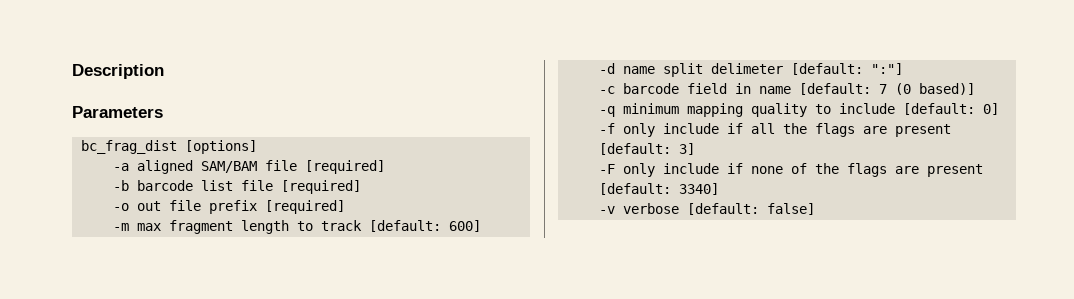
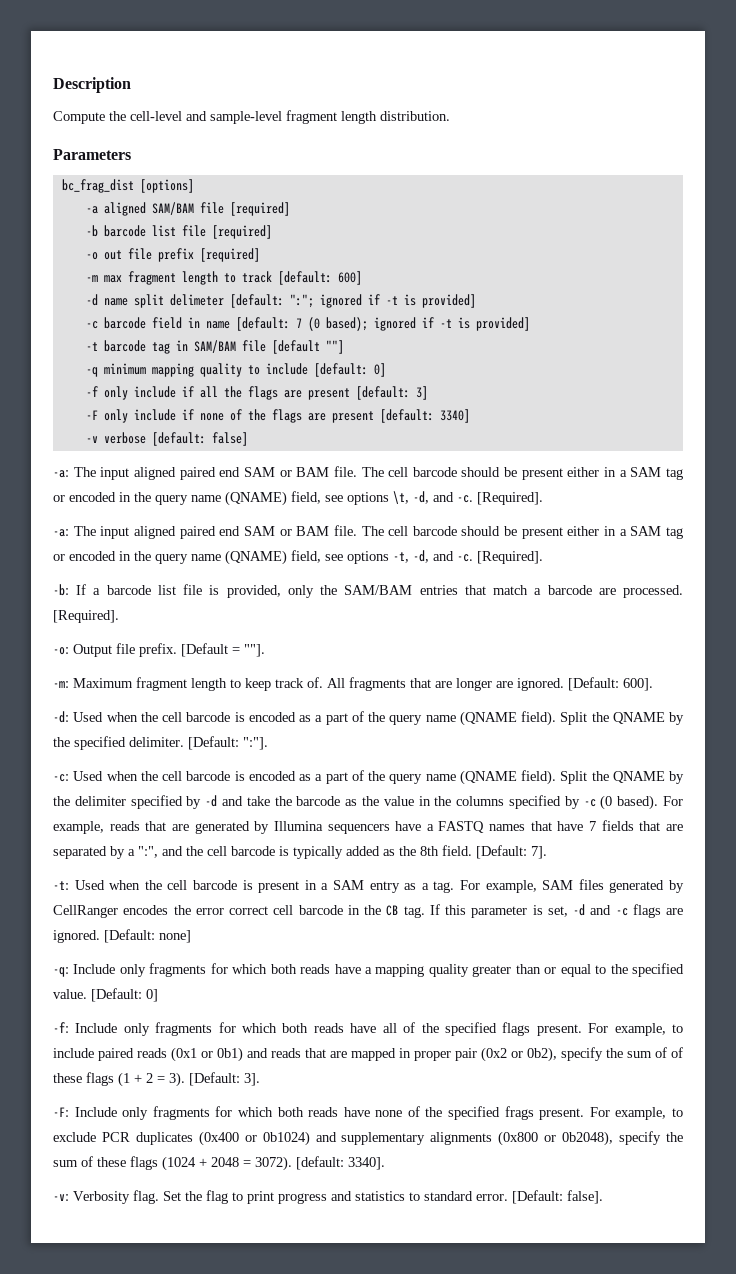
(164, 71) none -> [53,110,450,124] // Compute the cell-level and sample-level fragment length distribution.
[870,63,903,75] ":"] -> [289,294,476,308] ":"; ignored if -t is provided]
[918,83,975,95] based)] -> [325,317,530,331] [85,340,344,354] based); ignored if -t is provided] // -t barcode tag in SAM/BAM file [default ""]
(815, 209) none -> [53,466,683,480] [53,491,543,506] [53,525,683,539] [53,550,543,565] [53,584,684,598] [53,610,119,623] [53,643,265,657] [53,677,653,691] [53,711,684,726] [53,736,268,750] [53,770,684,785] [53,795,683,810] [53,820,683,834] [53,845,547,859] [53,879,685,893] [53,904,683,918] [53,929,191,943] [53,963,685,977] [53,988,158,1002] [53,1022,684,1036] [53,1047,683,1062] [53,1072,260,1087] [53,1106,683,1120] [53,1131,683,1146] [53,1156,385,1171] [53,1190,603,1204] // -a: The input aligned paired end SAM or BAM file. The cell barcode should be present either in a SAM tag or encoded in the query name (QNAME) field, see options \t, -d, and -c. [Required]. // -a: The input aligned paired end SAM or BAM file. The cell barcode should be present either in a SAM tag or encoded in the query name (QNAME) field, see options -t, -d, and -c. [Required]. // -b: If a barcode list file is provided, only the SAM/BAM entries that match a barcode are processed. [Required]. // -o: Output file prefix. [Default = ""]. // -m: Maximum fragment length to keep track of. All fragments that are longer are ignored. [Default: 600]. // -d: Used when the cell barcode is encoded as a part of the query name (QNAME field). Split the QNAME by the specified delimiter. [Default: ":"]. // -c: Used when the cell barcode is encoded as a part of the query name (QNAME field). Split the QNAME by the delimiter specified by -d and take the barcode as the value in the columns specified by -c (0 based). For example, reads that are generated by Illumina sequencers have a FASTQ names that have 7 fields that are separated by a ":", and the cell barcode is typically added as the 8th field. [Default: 7]. // -t: Used when the cell barcode is present in a SAM entry as a tag. For example, SAM files generated by CellRanger encodes the error correct cell barcode in the CB tag. If this parameter is set, -d and -c flags are ignored. [Default: none] // -q: Include only fragments for which both reads have a mapping quality greater than or equal to the specified value. [Default: 0] // -f: Include only fragments for which both reads have all of the specified flags present. For example, to include paired reads (0x1 or 0b1) and reads that are mapped in proper pair (0x2 or 0b2), specify the sum of of these flags (1 + 2 = 3). [Default: 3]. // -F: Include only fragments for which both reads have none of the specified frags present. For example, to exclude PCR duplicates (0x400 or 0b1024) and supplementary alignments (0x800 or 0b2048), specify the sum of these flags (1024 + 2048 = 3072). [default: 3340]. // -v: Verbosity flag. Set the flag to print progress and statistics to standard error. [Default: false].

